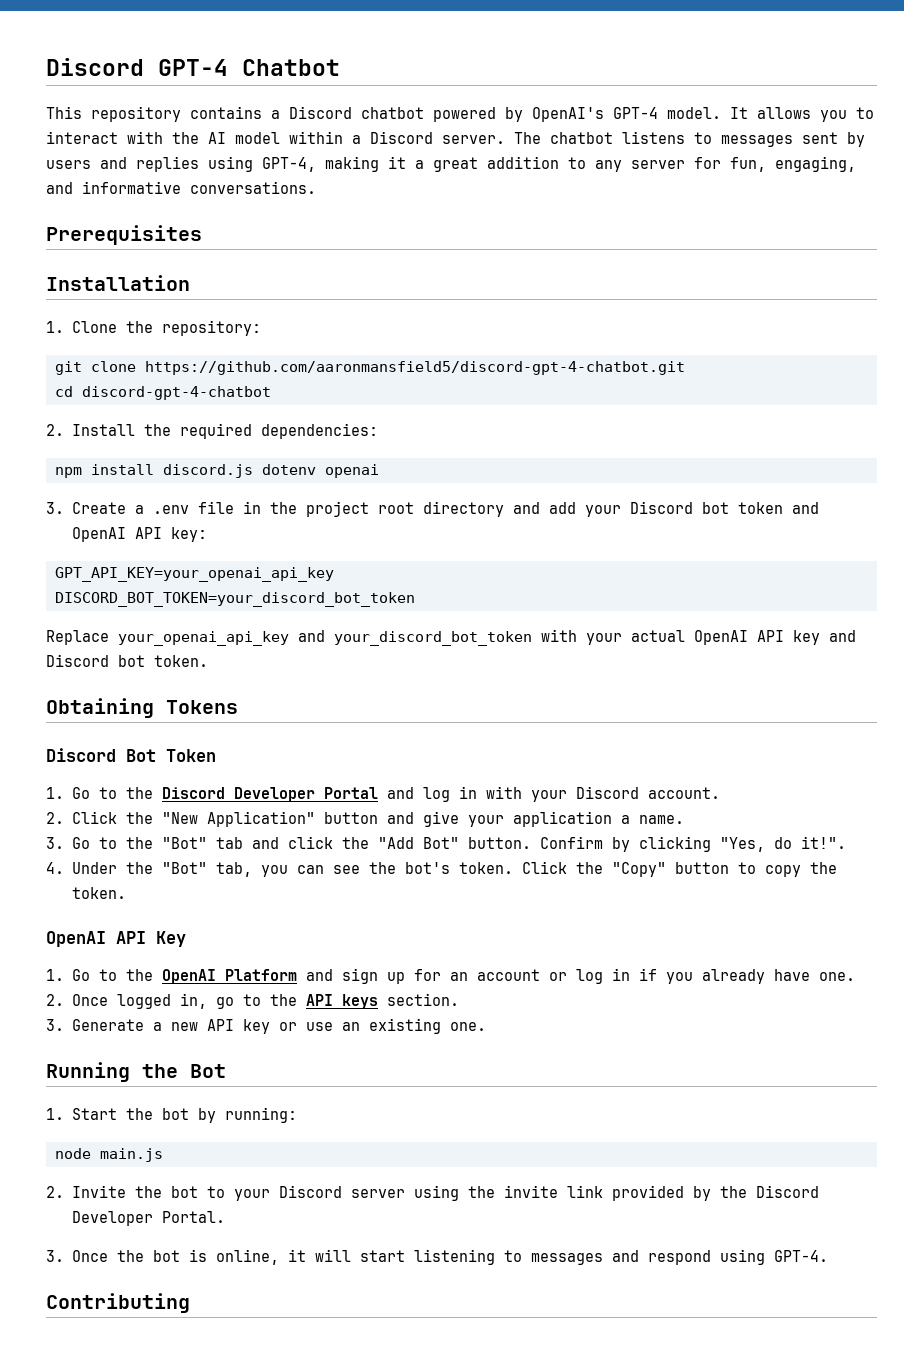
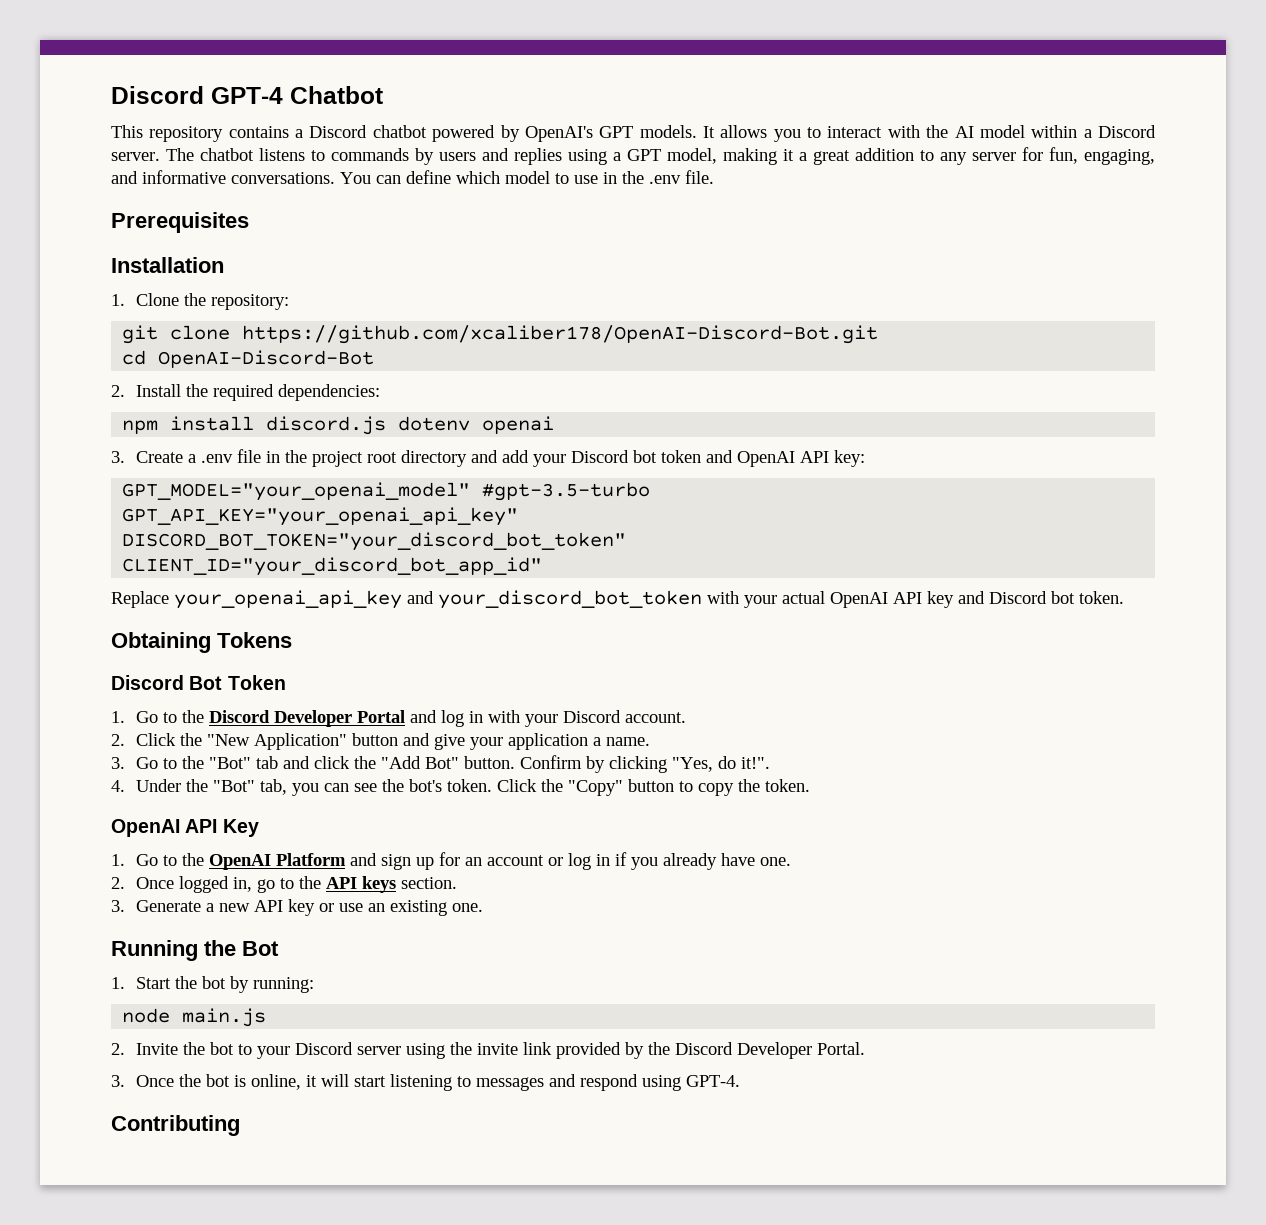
[613,107,721,119] GPT-4 model. -> [599,125,697,138] GPT models.
[721,132,838,147] messages sent -> [331,148,409,161] commands
[262,157,316,172] GPT-4, -> [613,148,717,164] a GPT model,
(316, 187) none -> [340,170,714,184] You can define which model to use in the .env file.
[144,361,685,375] https://github.com/aaronmansfield5/discord-gpt-4-chatbot.git -> [242,325,879,344] https://github.com/xcaliber178/OpenAI-Discord-Bot.git
[81,386,271,400] discord-gpt-4-chatbot -> [158,350,375,368] OpenAI-Discord-Bot
[54,567,334,582] [54,592,415,607] GPT_API_KEY=your_openai_api_key // DISCORD_BOT_TOKEN=your_discord_bot_token -> [122,482,651,501] [122,507,519,526] [122,532,627,551] [122,557,543,576] GPT_MODEL="your_openai_model" #gpt-3.5-turbo // GPT_API_KEY="your_openai_api_key" // DISCORD_BOT_TOKEN="your_discord_bot_token" // CLIENT_ID="your_discord_bot_app_id"

